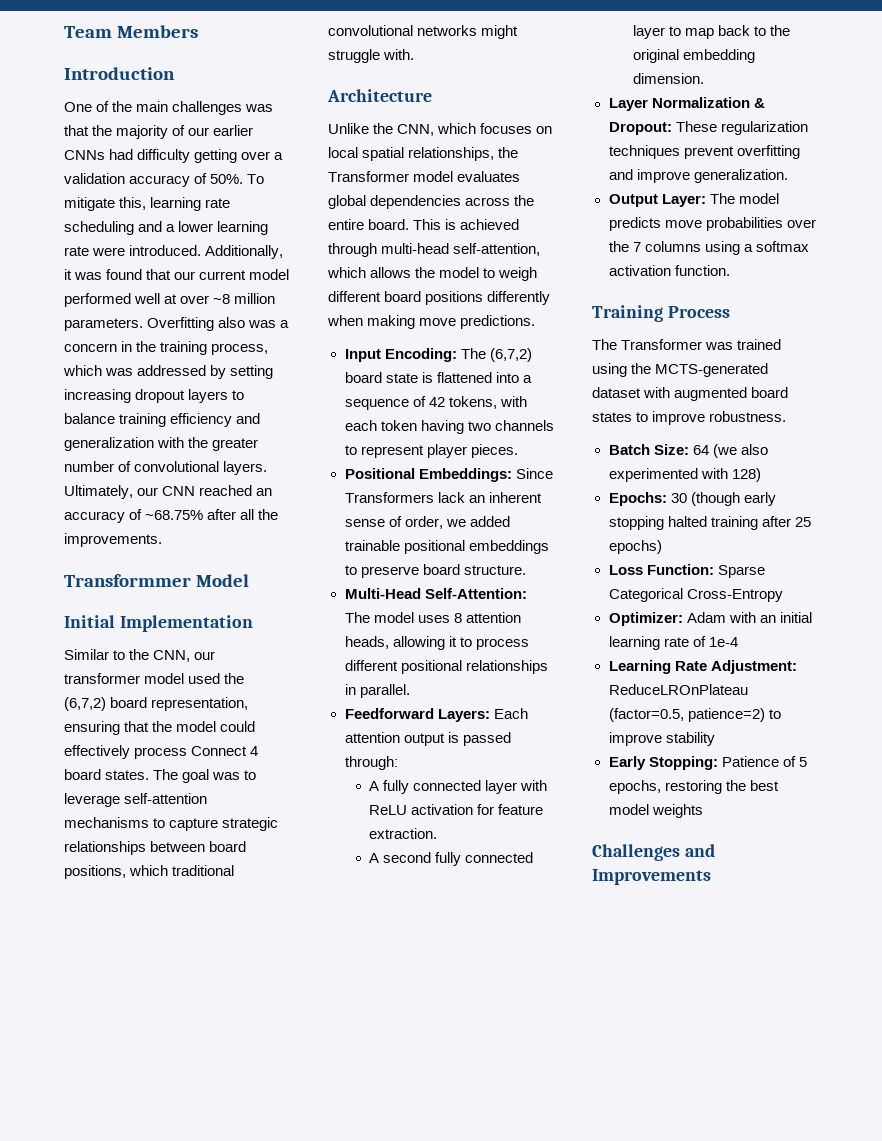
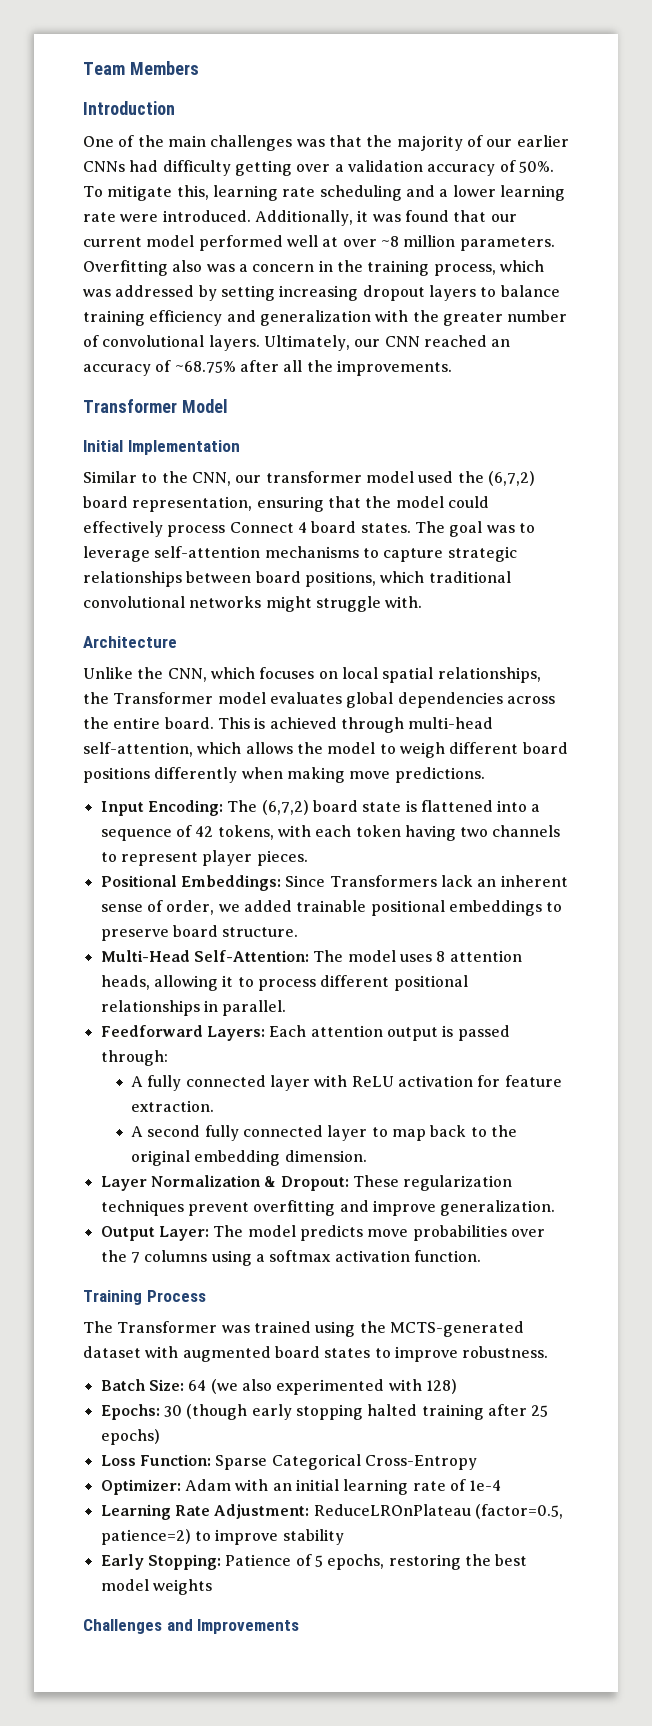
[64,574,191,587] Transformmer -> [83,399,177,413] Transformer

